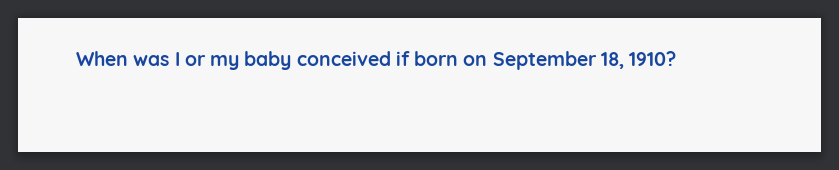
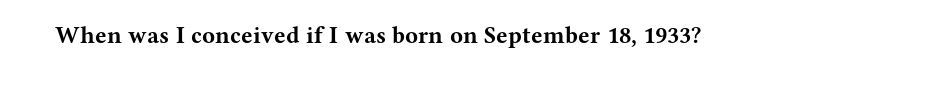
[184,51,410,70] or my baby conceived if -> [191,26,386,43] conceived if I was
[629,51,677,66] 1910? -> [643,27,702,43] 1933?

